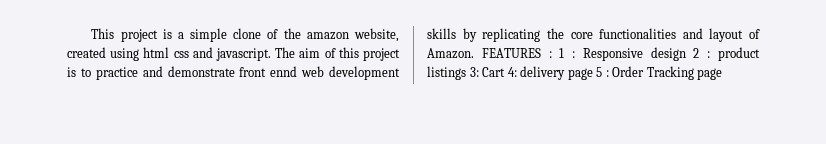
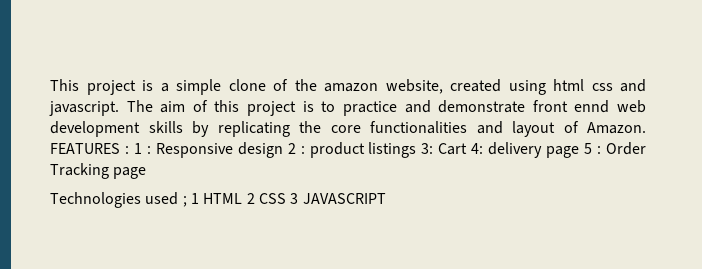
(723, 74) none -> [50,192,386,208] // Technologies used ; 1 HTML 2 CSS 3 JAVASCRIPT

